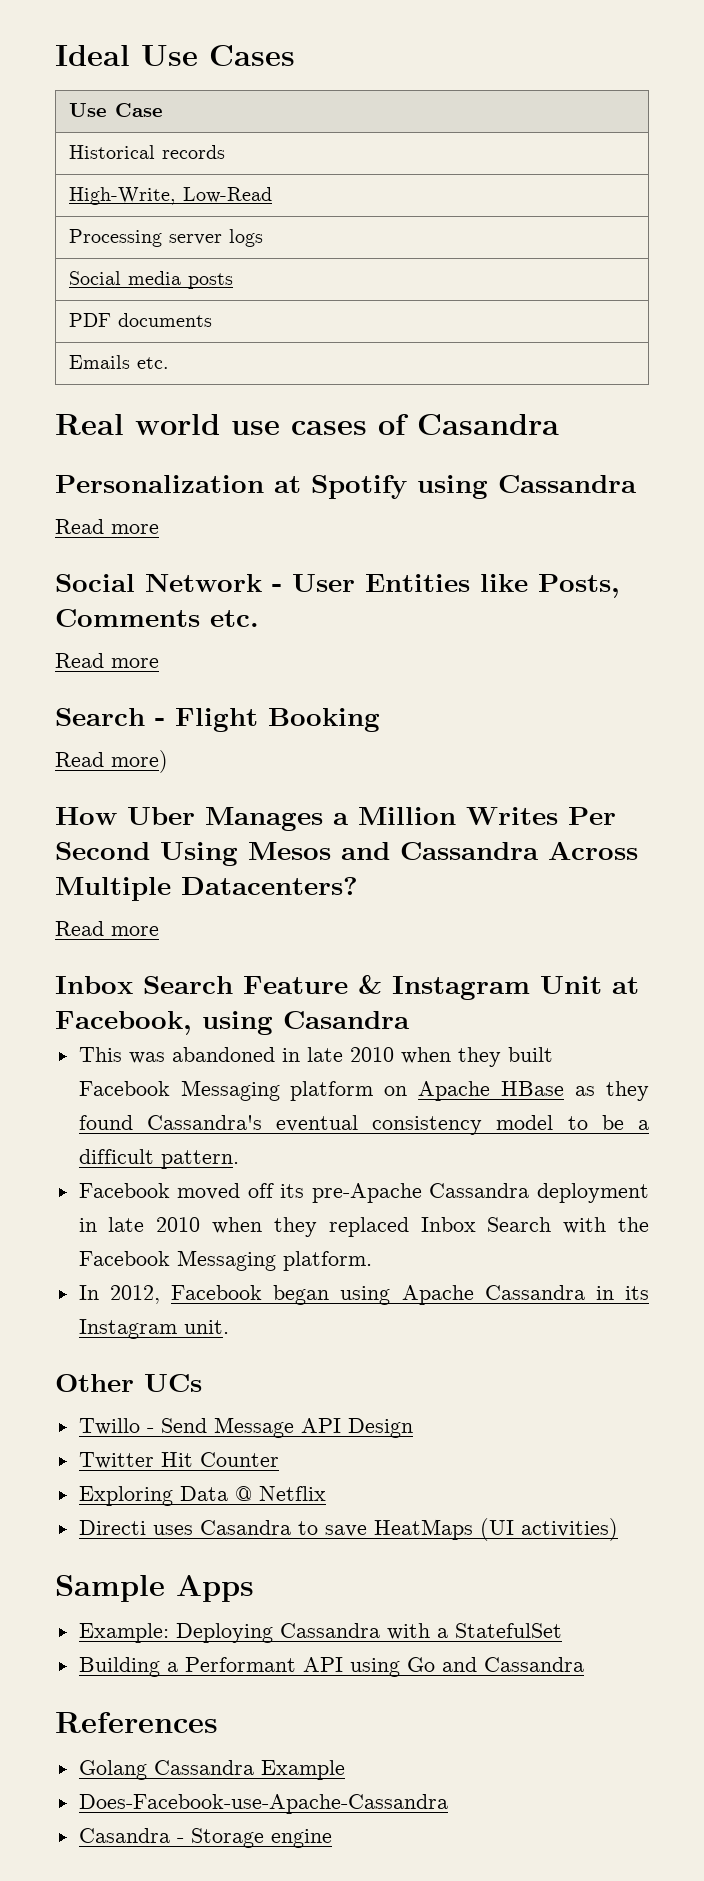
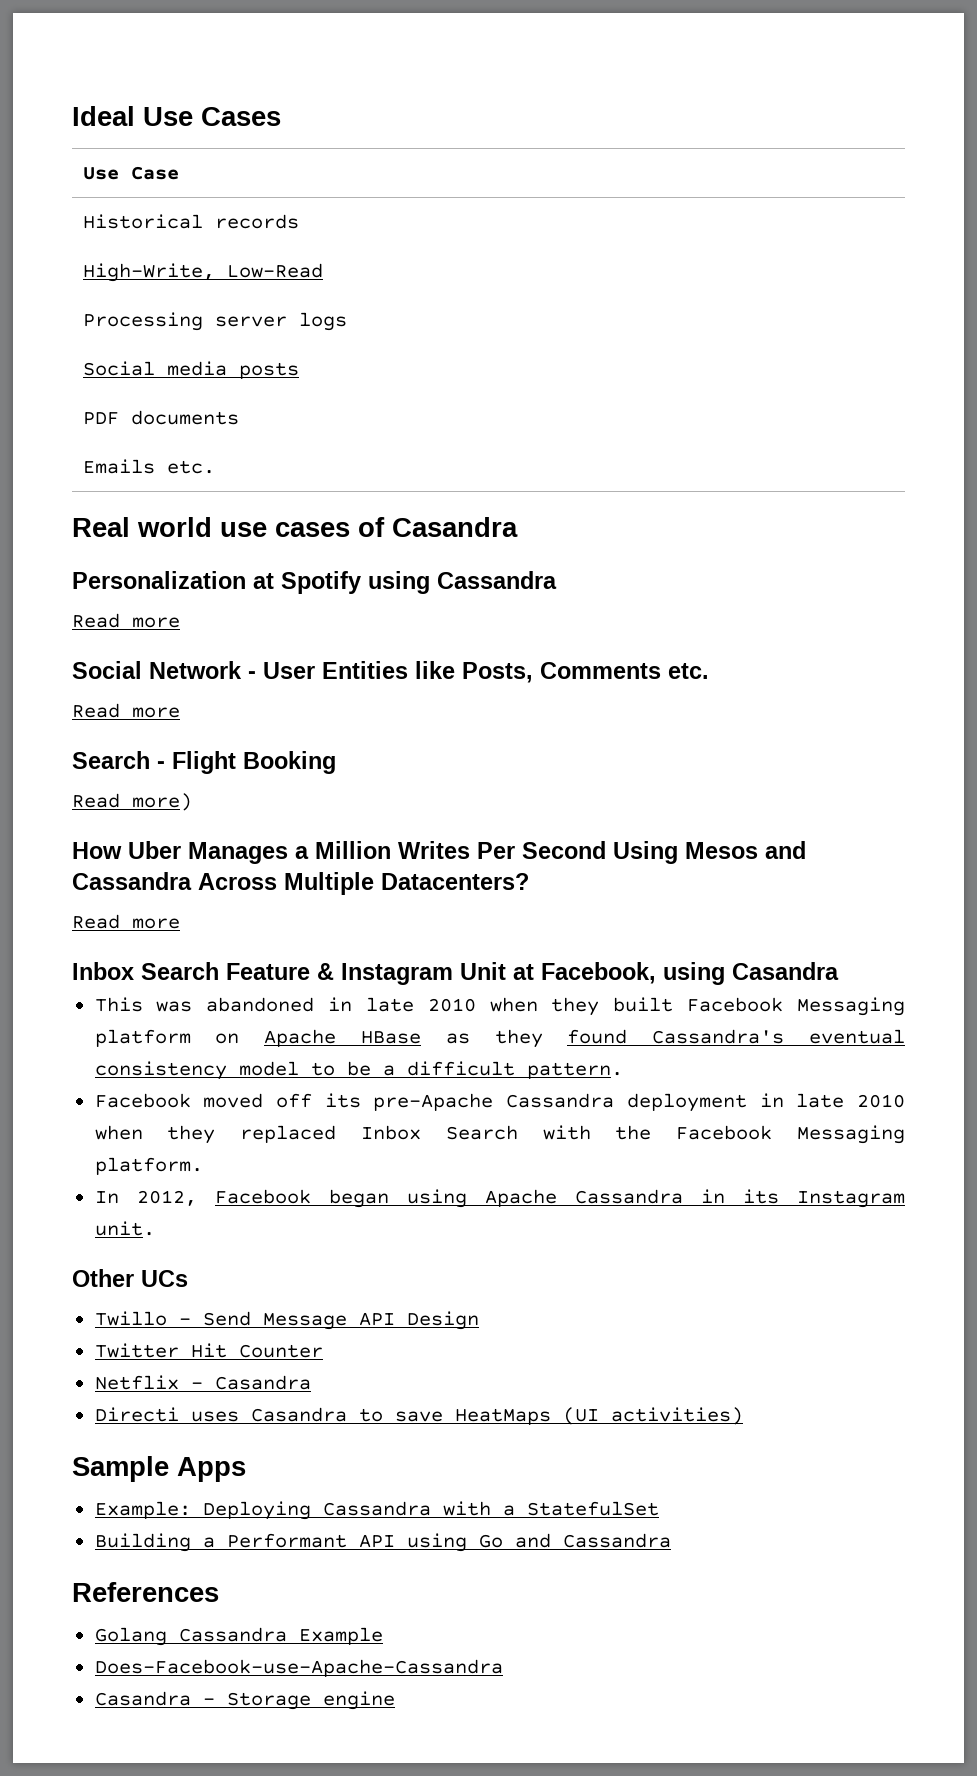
[78,1486,252,1506] Exploring Data @ -> (323, 1351) none
(326, 1493) none -> [190,1375,311,1390] - Casandra

